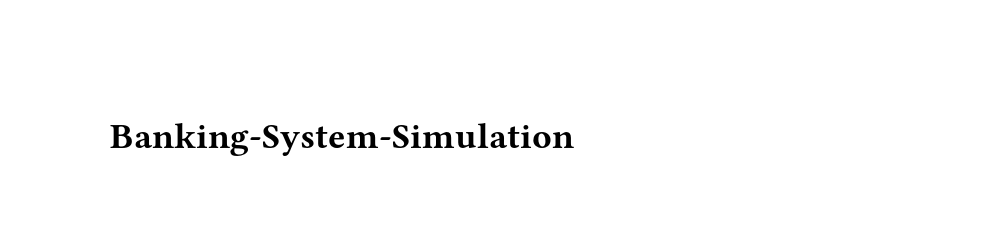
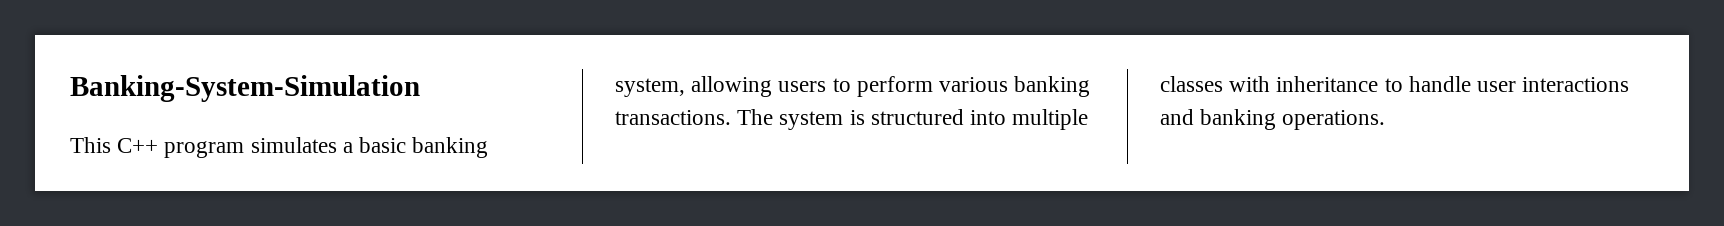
(574, 139) none -> [70,137,489,158] [615,76,1091,97] [615,109,1089,130] [1160,76,1630,92] [1160,109,1386,130] // This C++ program simulates a basic banking system, allowing users to perform various banking transactions. The system is structured into multiple classes with inheritance to handle user interactions and banking operations.

